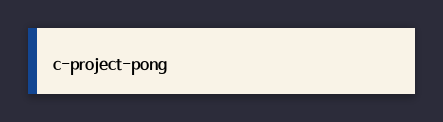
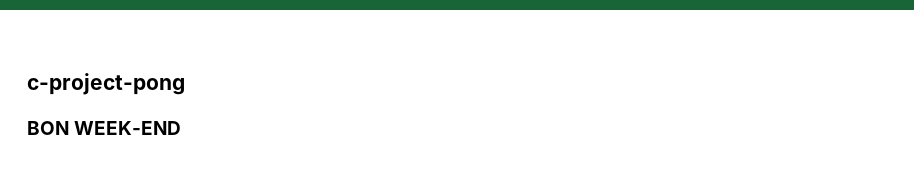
(167, 66) none -> [27,121,182,135] // BON WEEK-END

